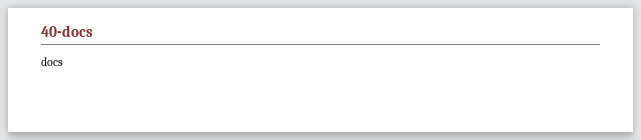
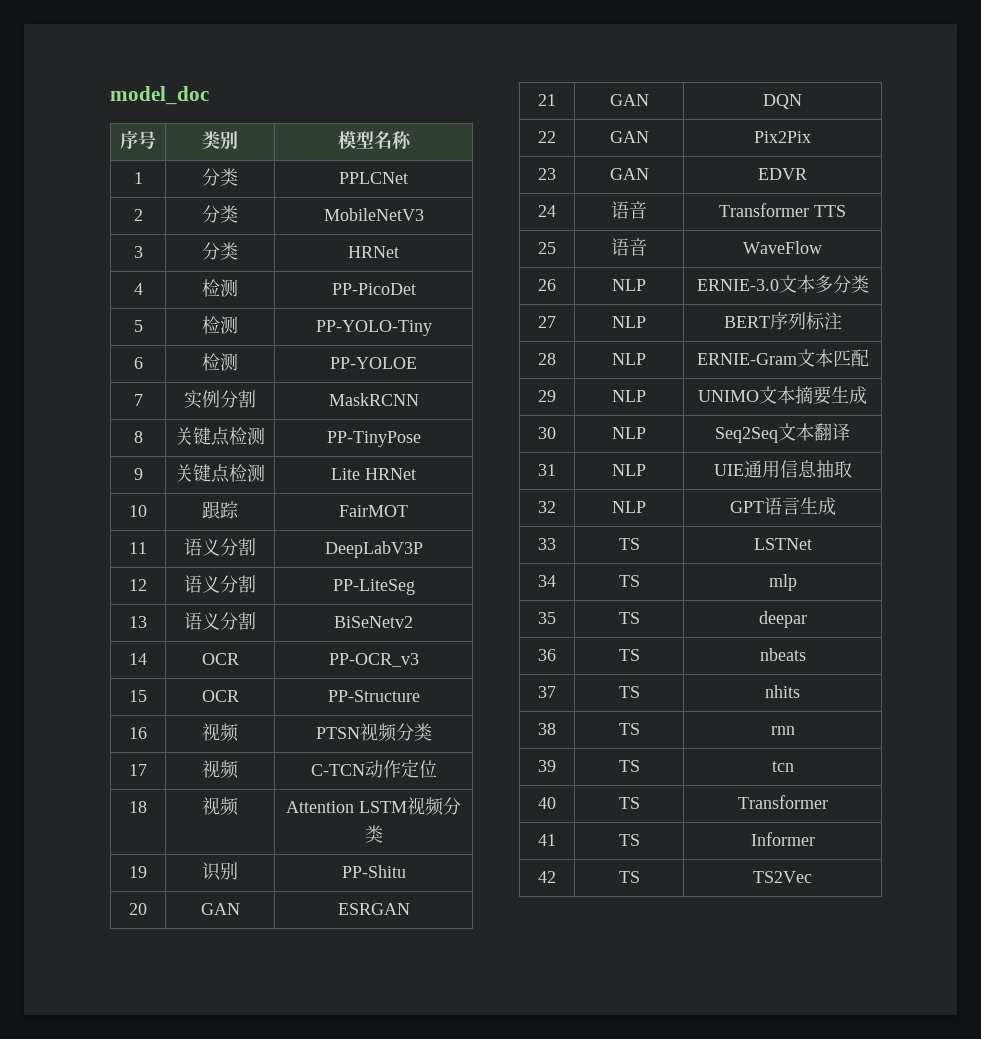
[41,25,93,37] [41,57,63,66] 40-docs // docs -> [110,86,209,105] [120,130,156,149] [202,131,238,150] [337,131,412,149] [133,172,143,184] [202,168,238,186] [339,172,408,184] [133,209,143,221] [202,205,238,223] [323,208,424,221] [133,246,143,258] [202,242,238,260] [348,246,399,258] [133,283,143,295] [202,279,238,297] [331,283,416,295] [133,320,143,332] [202,316,238,334] [315,320,432,336] [133,357,143,369] [202,353,238,371] [330,357,417,369] [133,394,143,406] [184,390,256,409] [328,393,419,406] [133,431,143,443] [175,427,265,446] [326,431,421,447] [133,468,143,480] [175,464,265,483] [331,468,416,480] [129,505,147,517] [202,501,239,519] [339,505,408,517] [129,542,147,554] [184,538,256,556] [324,541,423,558] [129,579,147,591] [184,575,256,593] [332,579,415,595] [129,616,147,628] [184,612,256,630] [334,616,413,628] [129,653,147,665] [201,653,239,665] [328,653,419,667] [129,690,147,702] [201,690,239,702] [327,690,420,702] [129,727,147,739] [202,723,239,742] [315,723,432,742] [129,764,147,776] [202,760,239,779] [310,759,437,778] [129,801,147,813] [202,797,239,816] [286,797,461,816] [364,825,383,843] [129,866,147,878] [202,862,238,881] [341,865,406,878] [129,903,147,915] [200,903,240,915] [337,903,410,915] [538,94,556,106] [609,94,649,106] [763,94,802,109] [538,131,556,143] [609,131,649,143] [754,131,811,143] [538,168,556,180] [609,168,649,180] [758,168,807,180] [538,205,556,217] [611,201,647,219] [719,203,846,217] [538,242,556,254] [611,238,647,256] [743,241,822,254] [538,279,556,291] [612,279,646,291] [696,275,869,293] [538,316,556,328] [612,316,646,328] [723,312,842,330] [538,353,556,365] [612,353,646,365] [696,349,869,367] [538,390,556,402] [612,390,646,402] [698,386,867,405] [538,427,556,439] [612,427,646,439] [715,423,850,443] [538,464,556,476] [612,464,646,476] [713,460,852,478] [538,501,556,513] [612,501,646,513] [729,497,836,515] [538,538,556,550] [618,538,640,550] [753,538,812,550] [538,575,556,587] [618,575,640,587] [768,574,797,591] [538,612,556,624] [618,612,640,624] [758,611,807,628] [538,649,556,661] [618,649,640,661] [759,648,806,661] [538,686,556,698] [618,686,640,698] [765,685,800,698] [538,723,556,735] [618,723,640,735] [770,726,795,735] [538,760,556,772] [618,760,640,772] [771,761,794,772] [538,797,556,809] [618,797,640,809] [737,795,828,809] [538,834,556,846] [618,834,640,846] [750,832,815,846] [538,871,556,883] [618,871,640,883] [753,871,812,883] model_doc // 序号 | 类别 | 模型名称 // 1 | 分类 | PPLCNet // 2 | 分类 | MobileNetV3 // 3 | 分类 | HRNet // 4 | 检测 | PP-PicoDet // 5 | 检测 | PP-YOLO-Tiny // 6 | 检测 | PP-YOLOE // 7 | 实例分割 | MaskRCNN // 8 | 关键点检测 | PP-TinyPose // 9 | 关键点检测 | Lite HRNet // 10 | 跟踪 | FairMOT // 11 | 语义分割 | DeepLabV3P // 12 | 语义分割 | PP-LiteSeg // 13 | 语义分割 | BiSeNetv2 // 14 | OCR | PP-OCR_v3 // 15 | OCR | PP-Structure // 16 | 视频 | PTSN视频分类 // 17 | 视频 | C-TCN动作定位 // 18 | 视频 | Attention LSTM视频分类 // 19 | 识别 | PP-Shitu // 20 | GAN | ESRGAN // 21 | GAN | DQN // 22 | GAN | Pix2Pix // 23 | GAN | EDVR // 24 | 语音 | Transformer TTS // 25 | 语音 | WaveFlow // 26 | NLP | ERNIE-3.0文本多分类 // 27 | NLP | BERT序列标注 // 28 | NLP | ERNIE-Gram文本匹配 // 29 | NLP | UNIMO文本摘要生成 // 30 | NLP | Seq2Seq文本翻译 // 31 | NLP | UIE通用信息抽取 // 32 | NLP | GPT语言生成 // 33 | TS | LSTNet // 34 | TS | mlp // 35 | TS | deepar // 36 | TS | nbeats // 37 | TS | nhits // 38 | TS | rnn // 39 | TS | tcn // 40 | TS | Transformer // 41 | TS | Informer // 42 | TS | TS2Vec

